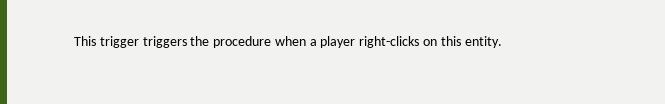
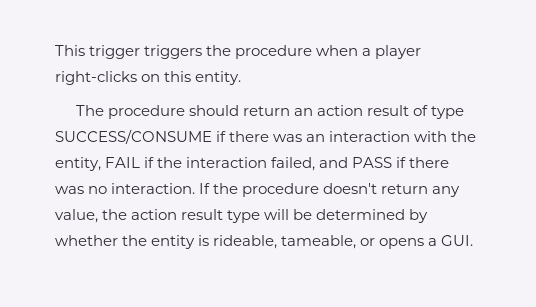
(502, 42) none -> [75,105,465,119] [55,129,477,144] [55,157,450,171] [55,183,461,197] [55,209,429,223] [55,235,474,249] // The procedure should return an action result of type SUCCESS/CONSUME if there was an interaction with the entity, FAIL if the interaction failed, and PASS if there was no interaction. If the procedure doesn't return any value, the action result type will be determined by whether the entity is rideable, tameable, or opens a GUI.

